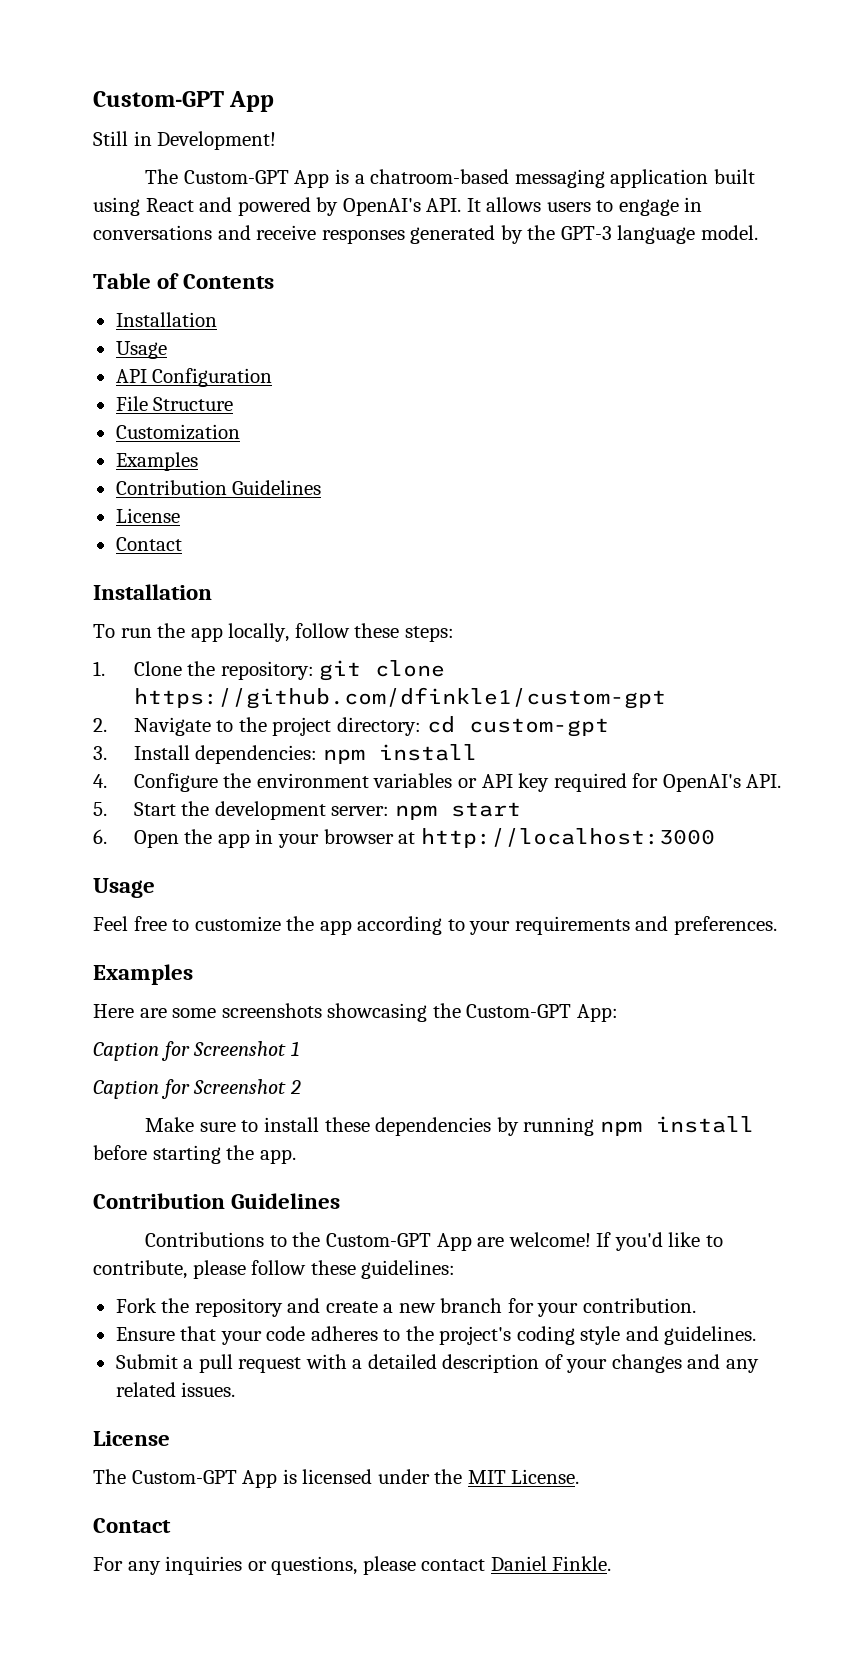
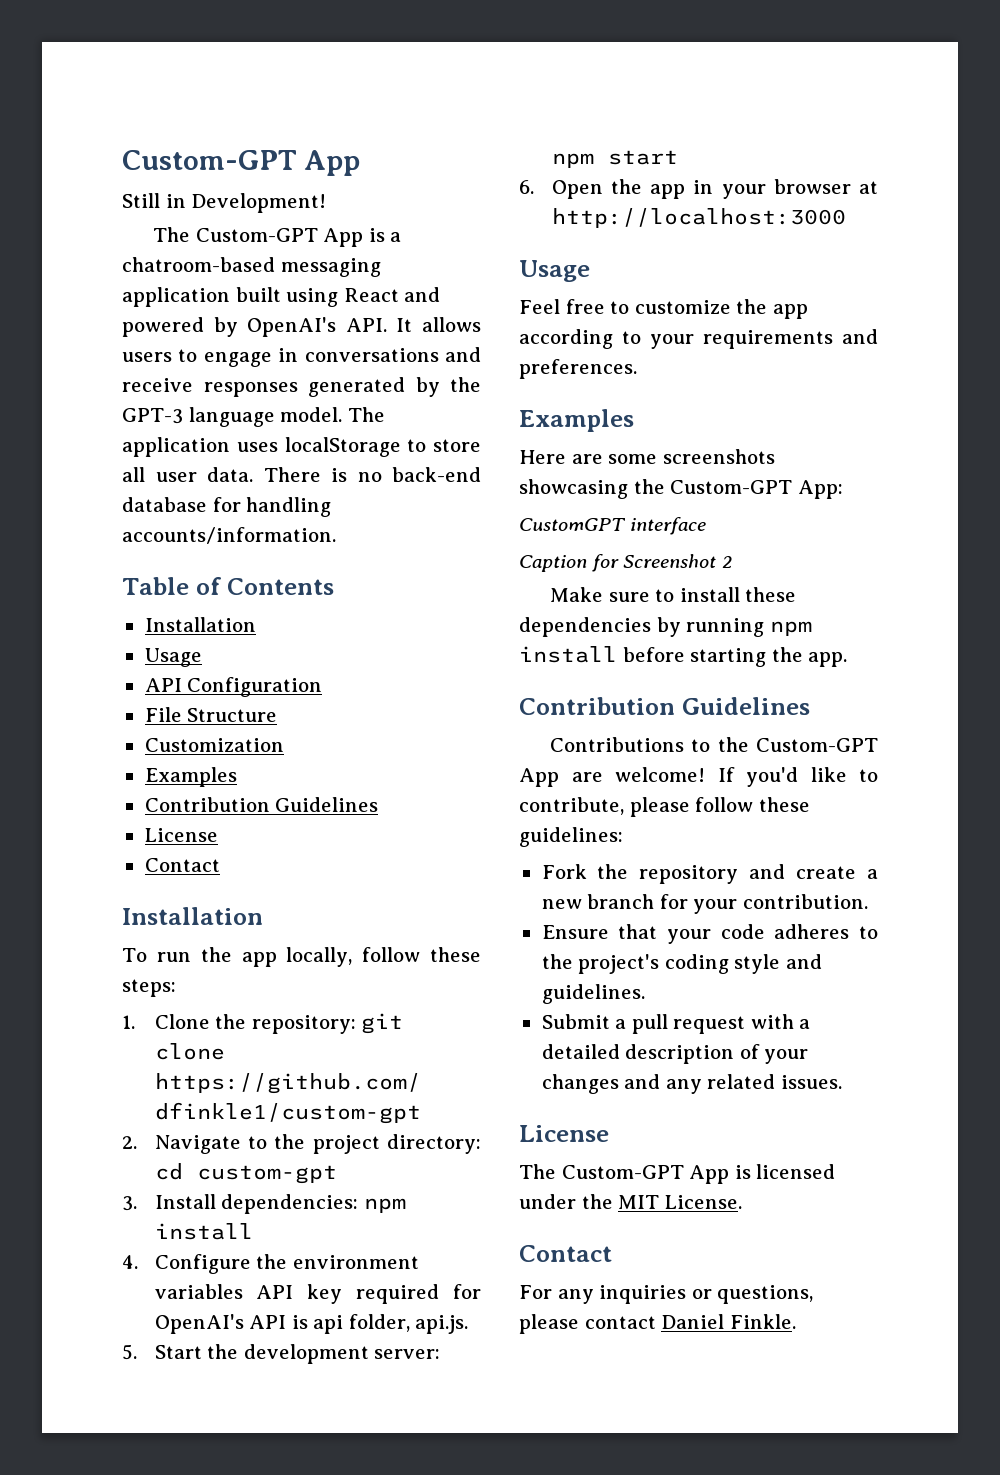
(758, 232) none -> [347,407,385,422] [122,437,481,457] [122,467,481,482] [122,497,332,517] [122,527,336,544] The application uses localStorage to store all user data. There is no back-end database for handling accounts/information.
[457,778,477,788] or -> (243, 1291) none
[746,774,782,788] API. -> [249,1314,469,1334] API is api folder, api.js.
[93,1041,299,1061] Caption for Screenshot 1 -> [519,517,706,535] CustomGPT interface

